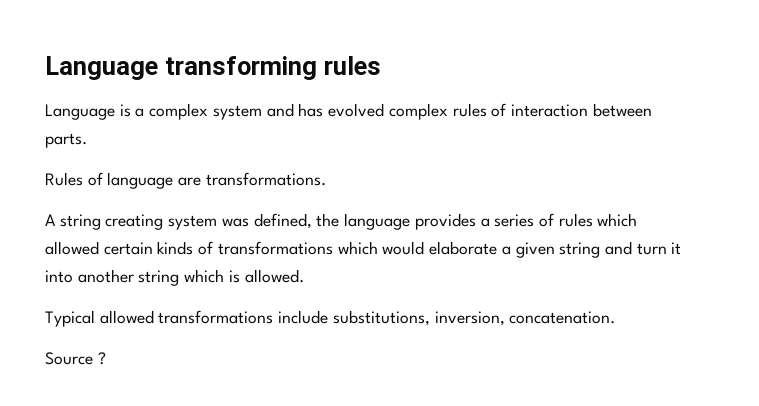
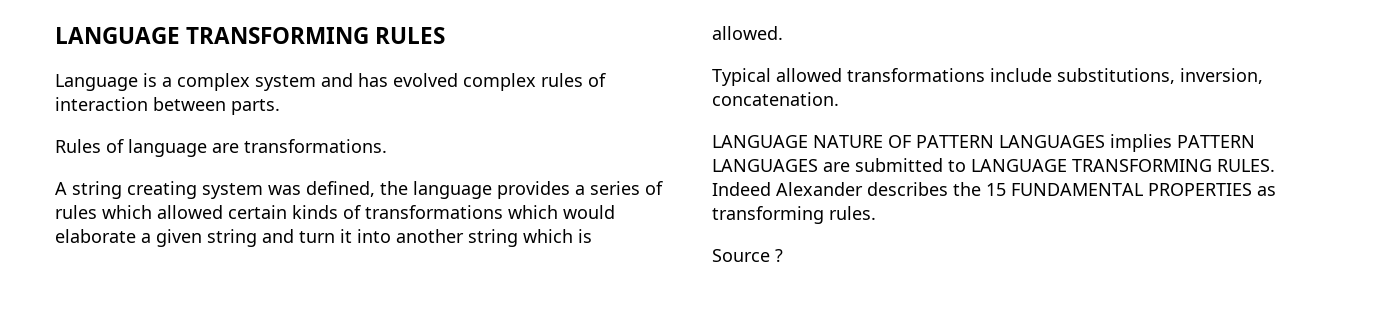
[45,56,381,80] Language transforming rules -> [55,27,446,44] LANGUAGE TRANSFORMING RULES
(616, 317) none -> [712,134,1255,152] [712,158,1275,172] [712,182,1276,196] [712,206,876,224] // LANGUAGE NATURE OF PATTERN LANGUAGES implies PATTERN LANGUAGES are submitted to LANGUAGE TRANSFORMING RULES. Indeed Alexander describes the 15 FUNDAMENTAL PROPERTIES as transforming rules.

